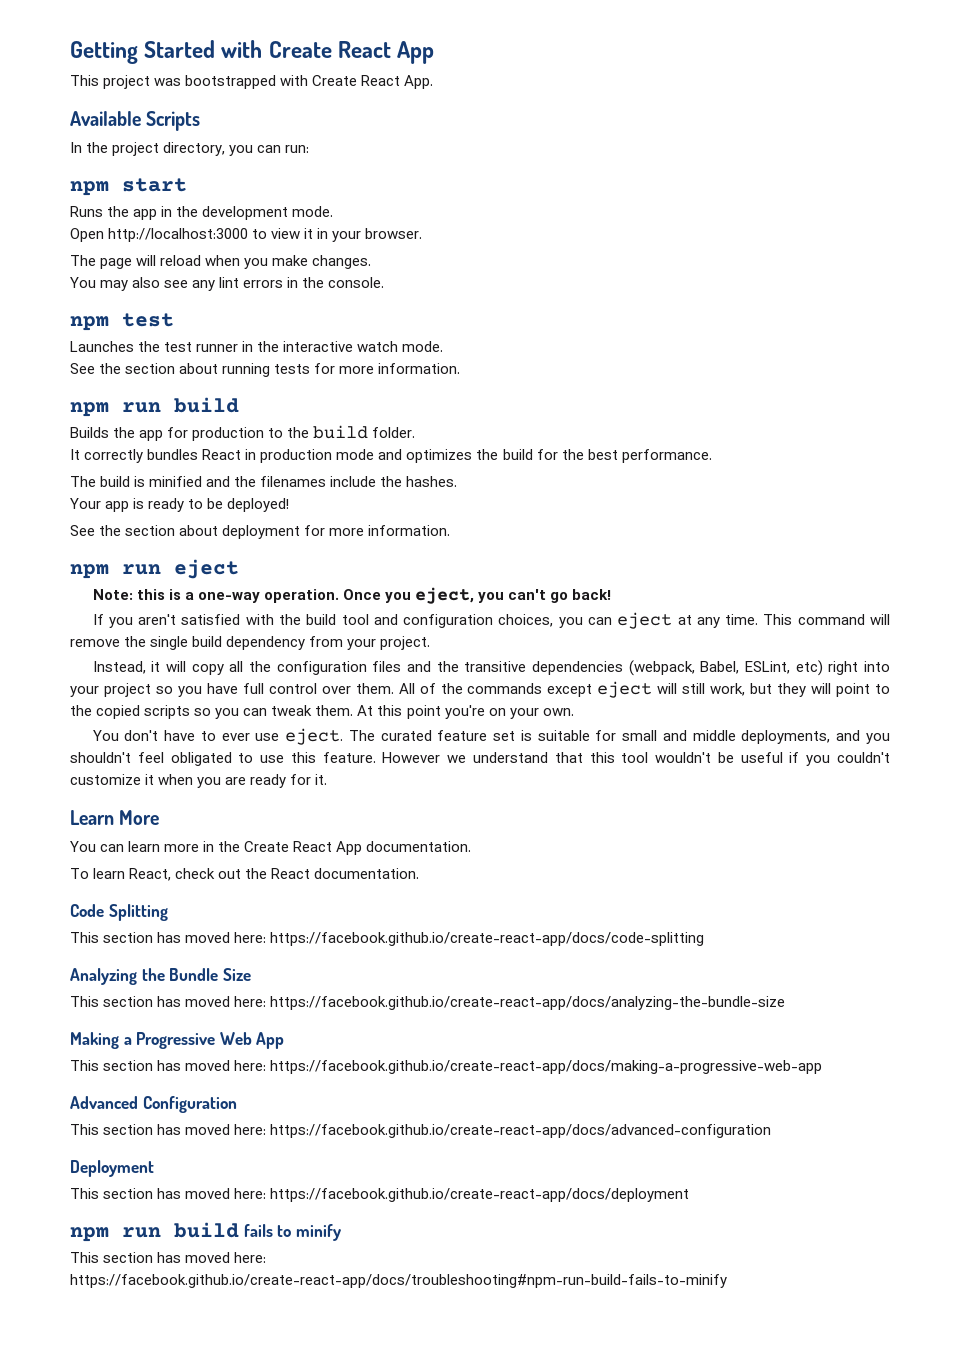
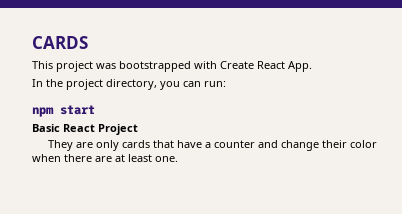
[70,40,435,64] Getting Started with Create React App -> [32,36,88,49] CARDS
[70,111,201,131] // Available Scripts -> (312, 66) none
[70,206,334,220] [70,228,423,242] [70,255,372,269] [70,277,385,291] [70,313,174,331] [70,341,444,352] [70,363,461,377] [70,397,239,417] [70,425,416,441] [70,449,712,463] [70,476,458,487] [70,498,290,512] [70,525,451,539] [70,559,239,579] [92,587,612,604] [92,612,890,629] [70,636,431,650] [92,660,891,676] [70,681,891,698] [70,705,574,719] [92,728,891,745] [70,752,891,766] [70,774,328,788] [70,810,160,825] [70,841,472,855] [70,868,420,881] [70,904,168,921] [70,932,705,946] [70,968,251,985] [70,996,786,1010] [70,1032,285,1049] [70,1060,823,1074] [70,1096,237,1113] [70,1124,772,1138] [70,1160,154,1177] [70,1188,690,1202] [70,1222,341,1242] [70,1252,267,1263] [70,1274,727,1288] Runs the app in the development mode. // Open http://localhost:3000 to view it in your browser. // The page will reload when you make changes. // You may also see any lint errors in the console. // npm test // Launches the test runner in the interactive watch mode. // See the section about running tests for more information. // npm run build // Builds the app for production to the build folder. // It correctly bundles React in production mode and optimizes the build for the best performance. // The build is minified and the filenames include the hashes. // Your app is ready to be deployed! // See the section about deployment for more information. // npm run eject // Note: this is a one-way operation. Once you eject, you can't go back! // If you aren't satisfied with the build tool and configuration choices, you can eject at any time. This command will remove the single build dependency from your project. // Instead, it will copy all the configuration files and the transitive dependencies (webpack, Babel, ESLint, etc) right into your project so you have full control over them. All of the commands except eject will still work, but they will point to the copied scripts so you can tweak them. At this point you're on your own. // You don't have to ever use eject. The curated feature set is suitable for small and middle deployments, and you shouldn't feel obligated to use this feature. However we understand that this tool wouldn't be useful if you couldn't customize it when you are ready for it. // Learn More // You can learn more in the Create React App documentation. // To learn React, check out the React documentation. // Code Splitting // This section has moved here: https://facebook.github.io/create-react-app/docs/code-splitting // Analyzing the Bundle Size // This section has moved here: https://facebook.github.io/create-react-app/docs/analyzing-the-bundle-size // Making a Progressive Web App // This section has moved here: https://facebook.github.io/create-react-app/docs/making-a-progressive-web-app // Advanced Configuration // This section has moved here: https://facebook.github.io/create-react-app/docs/advanced-configuration // Deployment // This section has moved here: https://facebook.github.io/create-react-app/docs/deployment // npm run build fails to minify // This section has moved here: https://facebook.github.io/create-react-app/docs/troubleshooting#npm-run-build-fails-to-minify -> [32,124,138,135] [48,140,378,151] [32,154,178,162] Basic React Project // They are only cards that have a counter and change their color when there are at least one.

